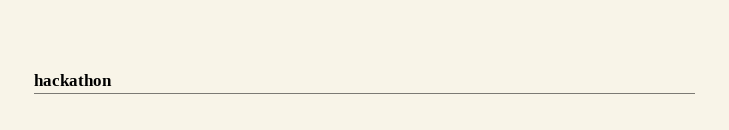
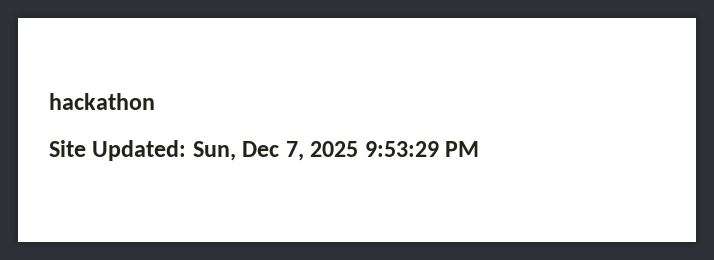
(112, 80) none -> [49,140,480,161] // Site Updated: Sun, Dec 7, 2025 9:53:29 PM

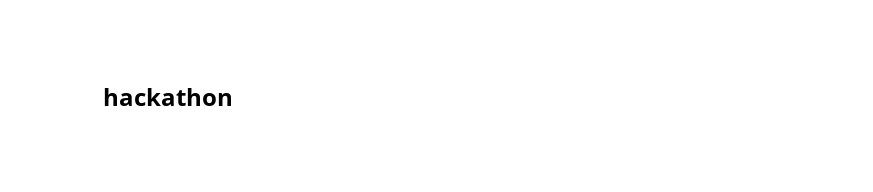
[49,140,480,161] // Site Updated: Sun, Dec 7, 2025 9:53:29 PM -> (233, 97) none

